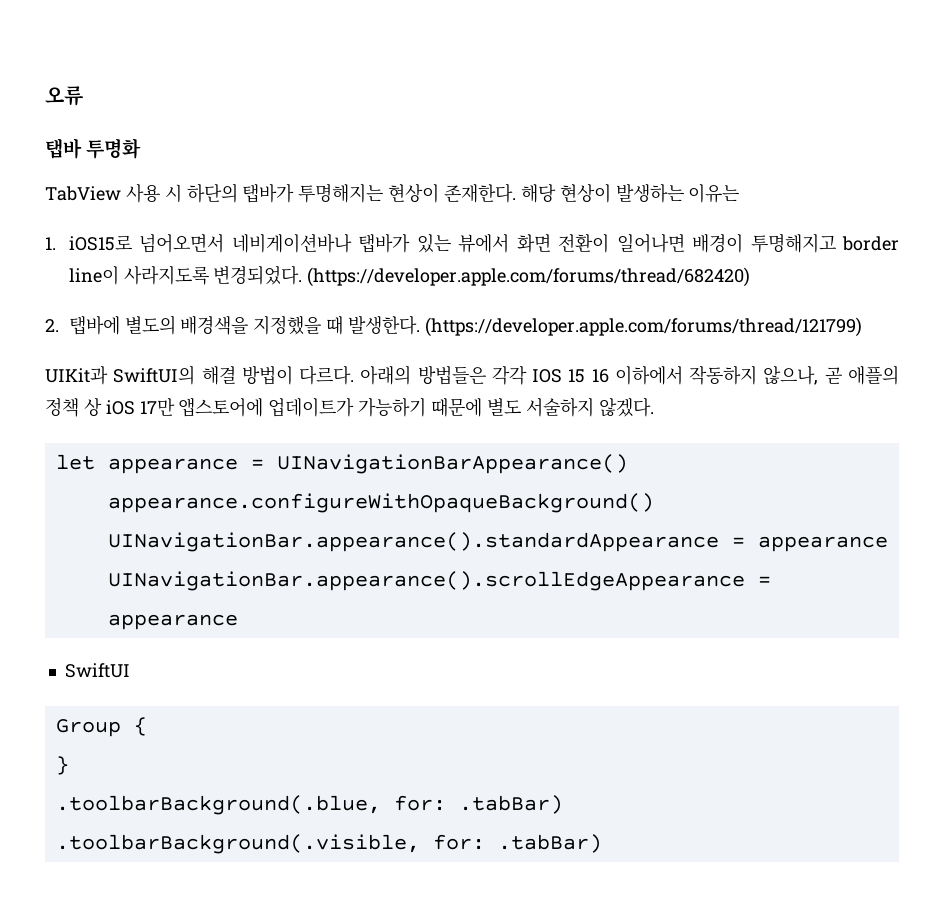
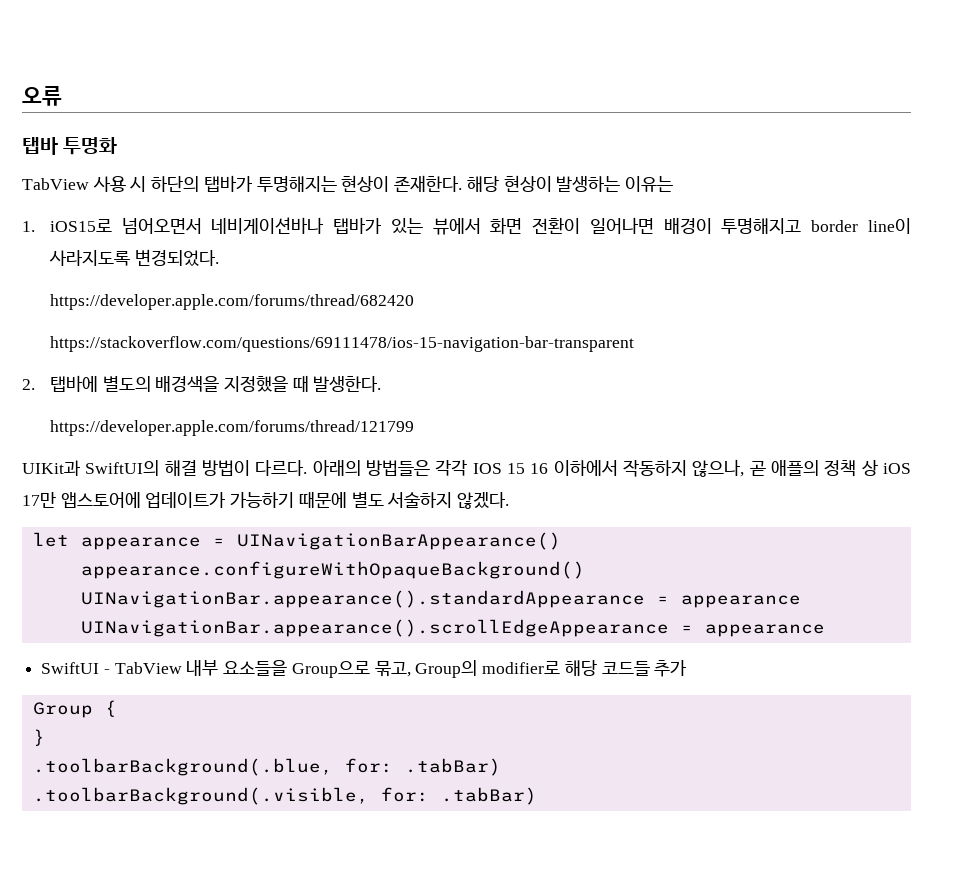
[307,267,751,287] (https://developer.apple.com/forums/thread/682420) -> [49,294,414,310] [49,336,634,352] // https://developer.apple.com/forums/thread/682420 // https://stackoverflow.com/questions/69111478/ios-15-navigation-bar-transparent
[424,317,862,337] (https://developer.apple.com/forums/thread/121799) -> [49,420,414,436] // https://developer.apple.com/forums/thread/121799
(130, 670) none -> [103,660,688,678] - TabView 내부 요소들을 Group으로 묶고, Group의 modifier로 해당 코드들 추가

